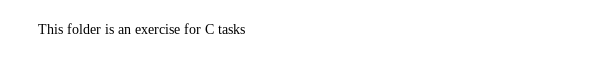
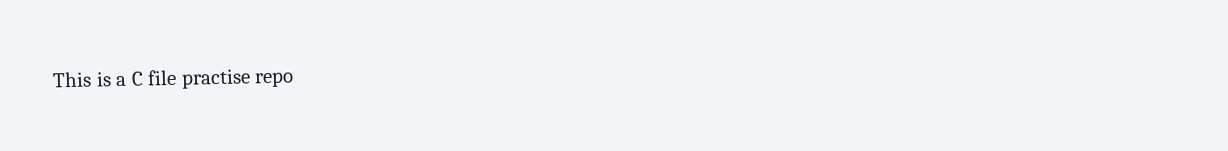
[67,23,245,34] folder is an exercise for C tasks -> [95,68,295,89] is a C file practise repo

